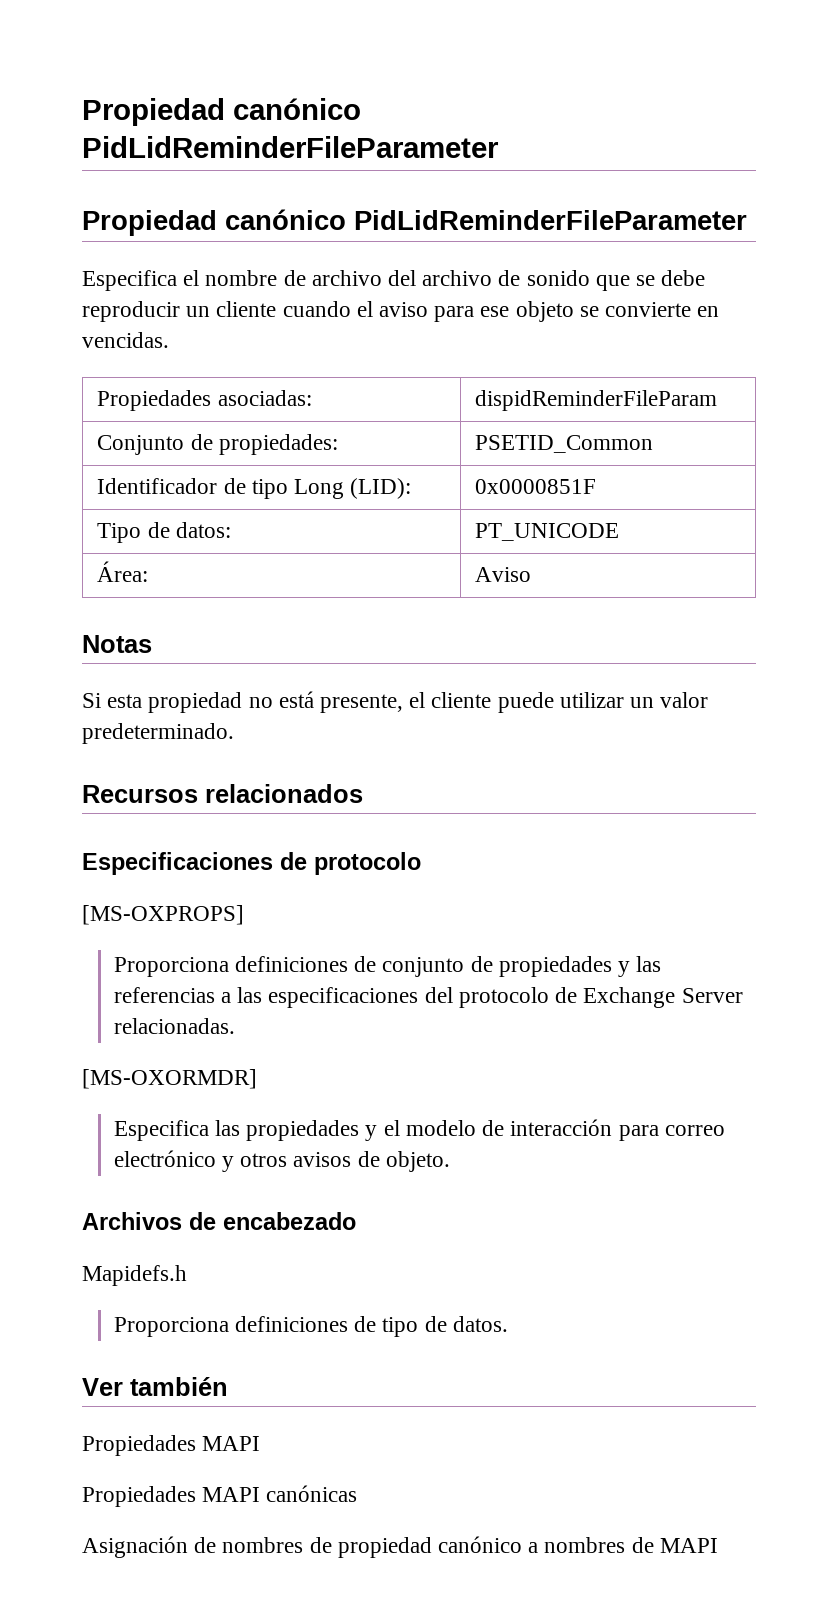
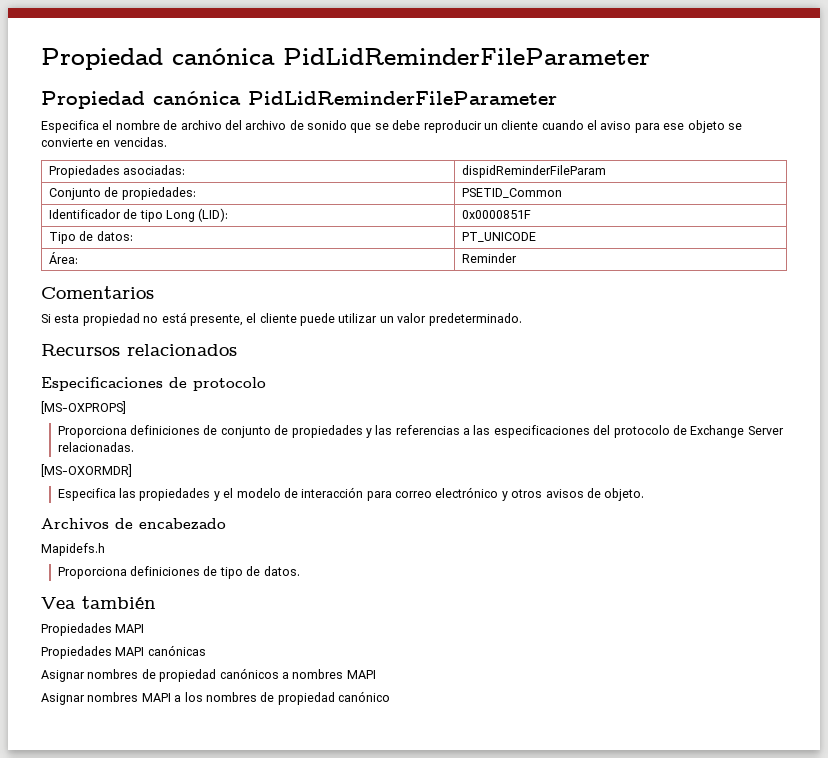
[82,98,361,126] Propiedad canónico -> [41,48,275,70] Propiedad canónica
[225,209,346,230] canónico -> [153,91,241,105] canónica
[475,567,532,582] [82,635,152,653] Aviso // Notas -> [461,253,517,263] [41,286,154,299] Reminder // Comentarios
[82,1378,123,1396] Ver -> [41,597,76,609] Vea
[82,1536,718,1558] Asignación de nombres de propiedad canónico a nombres de MAPI -> [41,668,376,682] [41,691,390,705] Asignar nombres de propiedad canónicos a nombres MAPI // Asignar nombres MAPI a los nombres de propiedad canónico

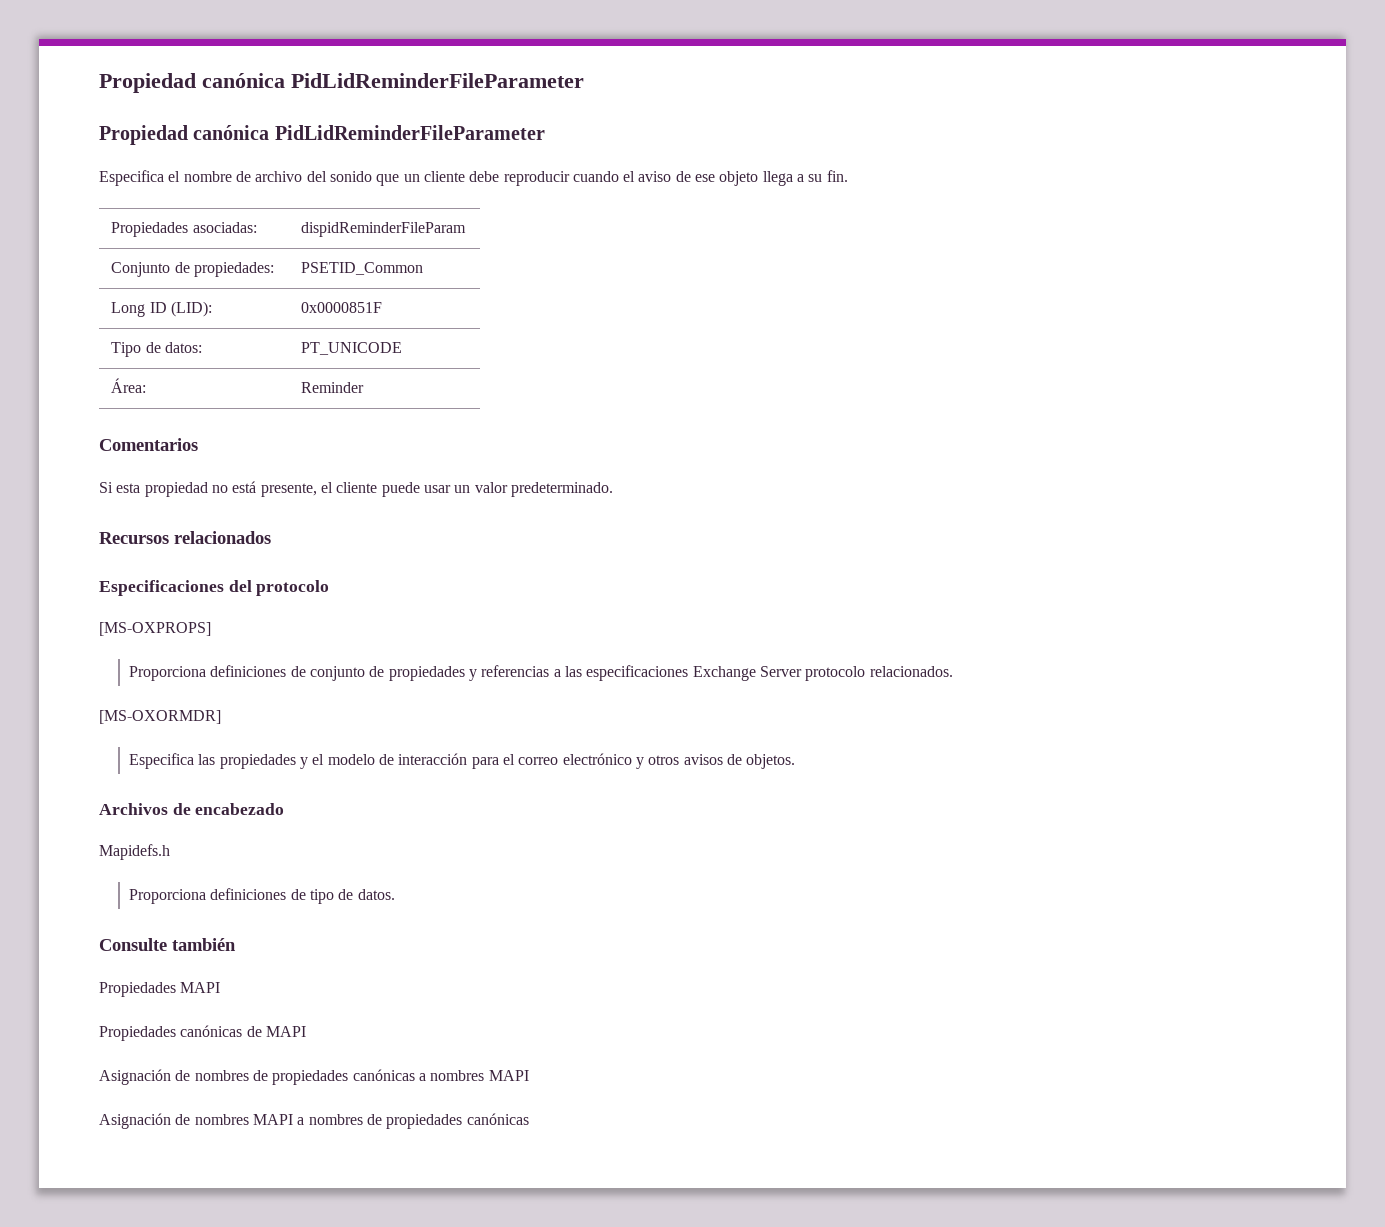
[245,120,539,133] archivo de sonido que se debe reproducir un cliente -> [329,171,570,186] sonido que un cliente debe reproducir
[634,123,660,133] para -> [675,171,691,182] de
[727,123,742,130] [41,137,167,147] se convierte en vencidas. -> [762,170,848,186] llega a su fin.
[48,209,195,222] Identificador de tipo Long -> [111,302,167,317] Long ID
[338,313,378,323] utilizar -> [423,485,451,493] usar
[169,377,187,388] de -> [228,580,252,592] del
[375,425,393,435] las -> (478, 675) none
[593,425,784,438] [57,442,134,452] del protocolo de Exchange Server relacionadas. -> [692,666,953,681] Exchange Server protocolo relacionados.
(392, 496) none -> [502,754,515,765] el
[604,488,645,501] objeto. -> [746,754,796,769] objetos.
[41,597,76,609] Vea -> [99,938,167,951] Consulte
[115,645,206,656] [41,668,279,682] MAPI canónicas // Asignar nombres de propiedad canónicos -> [180,1025,306,1037] [99,1069,415,1085] canónicas de MAPI // Asignación de nombres de propiedades canónicas
[41,693,85,705] Asignar -> [99,1113,191,1129] Asignación de
[184,691,390,705] los nombres de propiedad canónico -> [308,1113,529,1129] nombres de propiedades canónicas

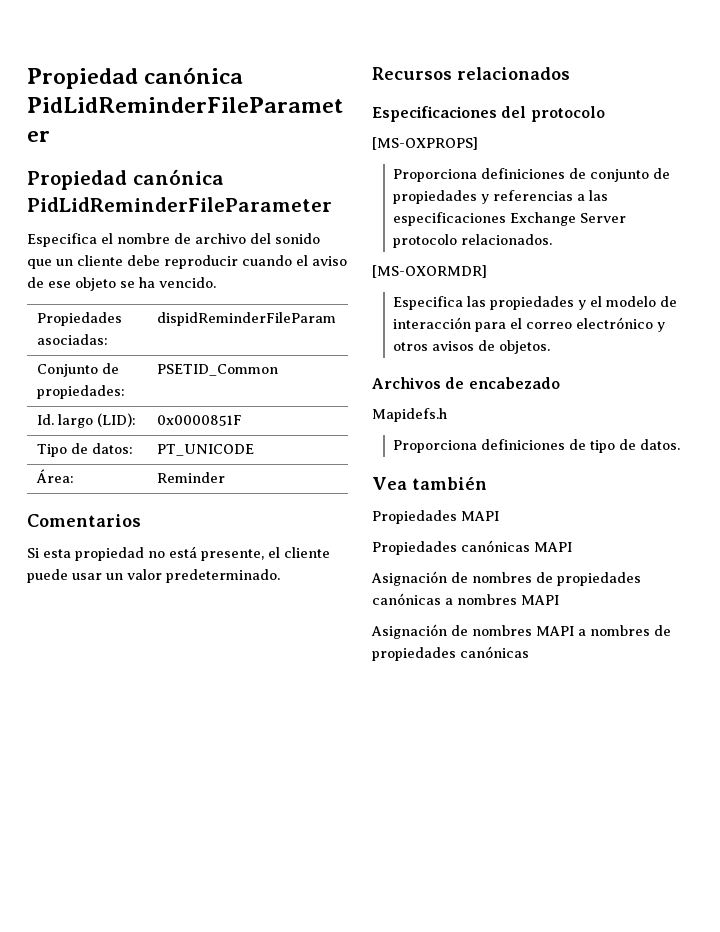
[762,170,848,186] llega a su fin. -> [120,277,216,288] se ha vencido.
[111,302,167,317] Long ID -> [36,414,93,428] Id. largo
[99,938,167,951] Consulte -> [372,477,407,490] Vea
[246,1026,262,1037] de -> (530, 546) none

